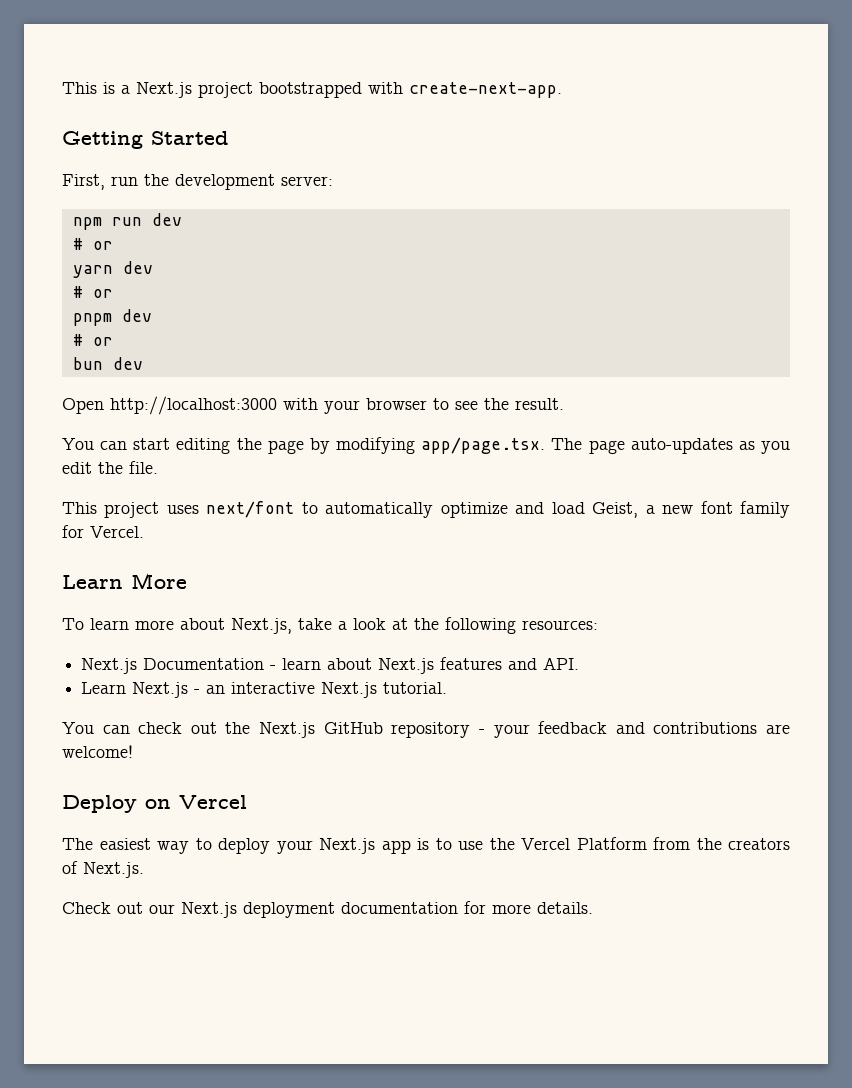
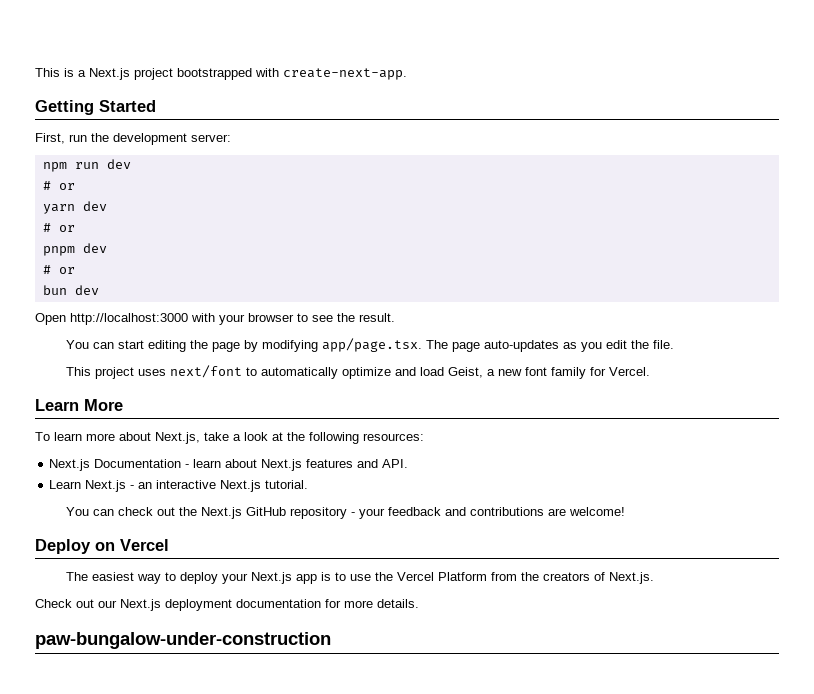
(593, 908) none -> [35,632,331,649] // paw-bungalow-under-construction

